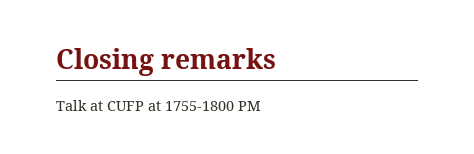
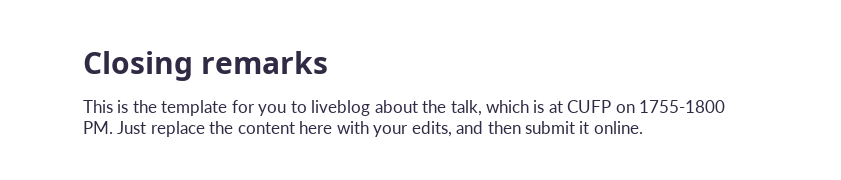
[56,100,261,111] Talk at CUFP at 1755-1800 PM -> [83,100,726,116] [83,121,643,137] This is the template for you to liveblog about the talk, which is at CUFP on 1755-1800 PM. Just replace the content here with your edits, and then submit it online.

